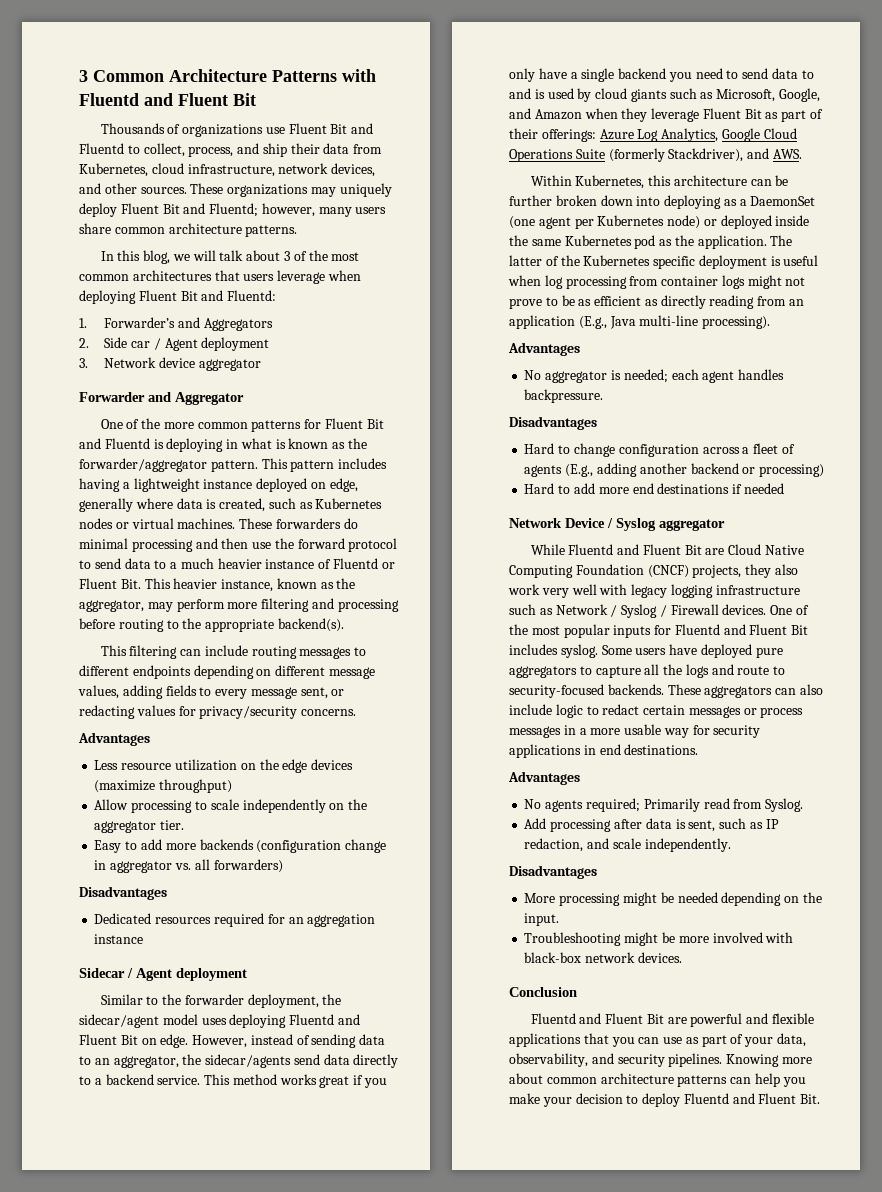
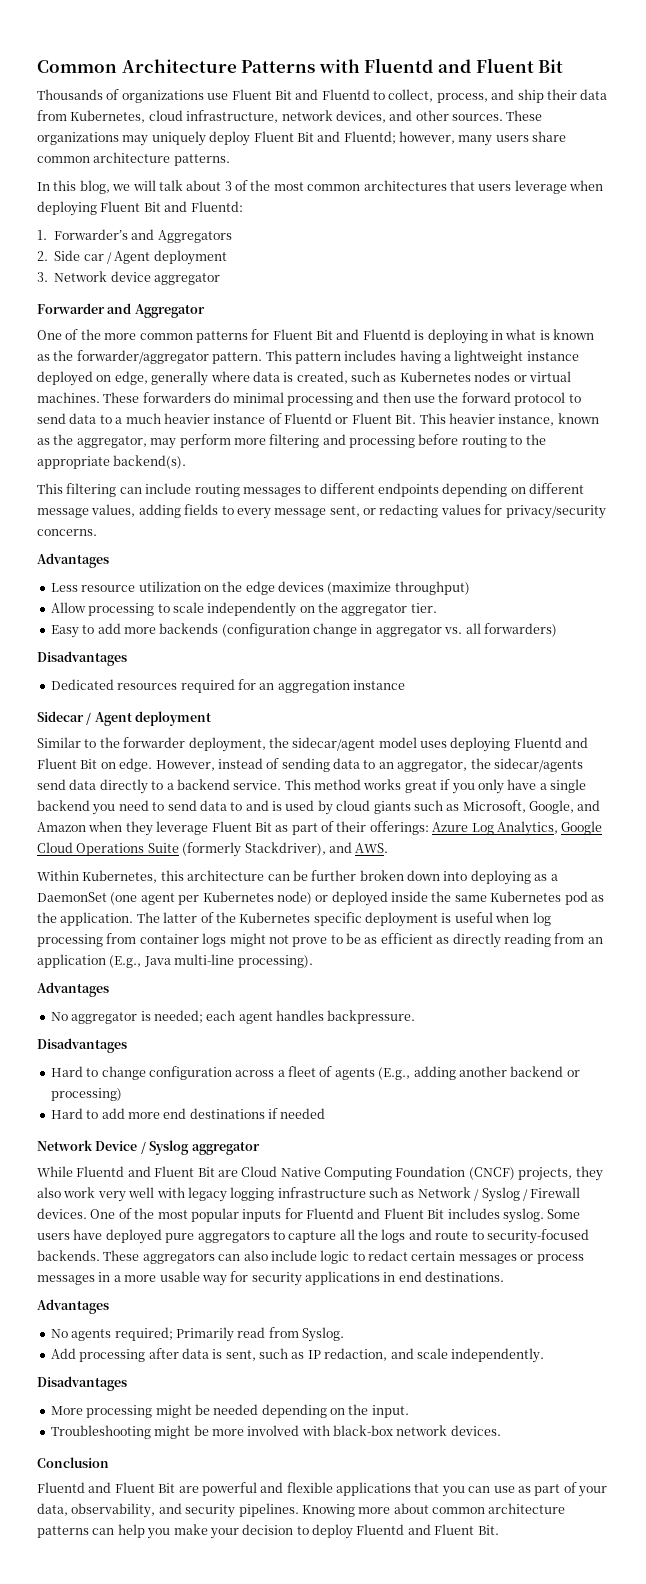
[79,70,88,82] 3 -> (37, 66) none

